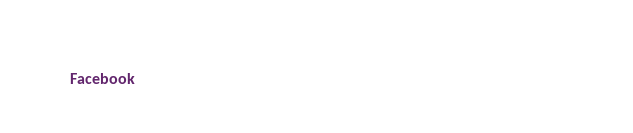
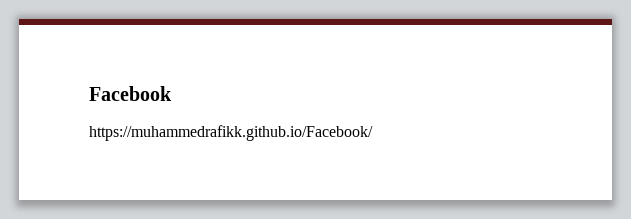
(135, 78) none -> [89,125,373,141] // https://muhammedrafikk.github.io/Facebook/

